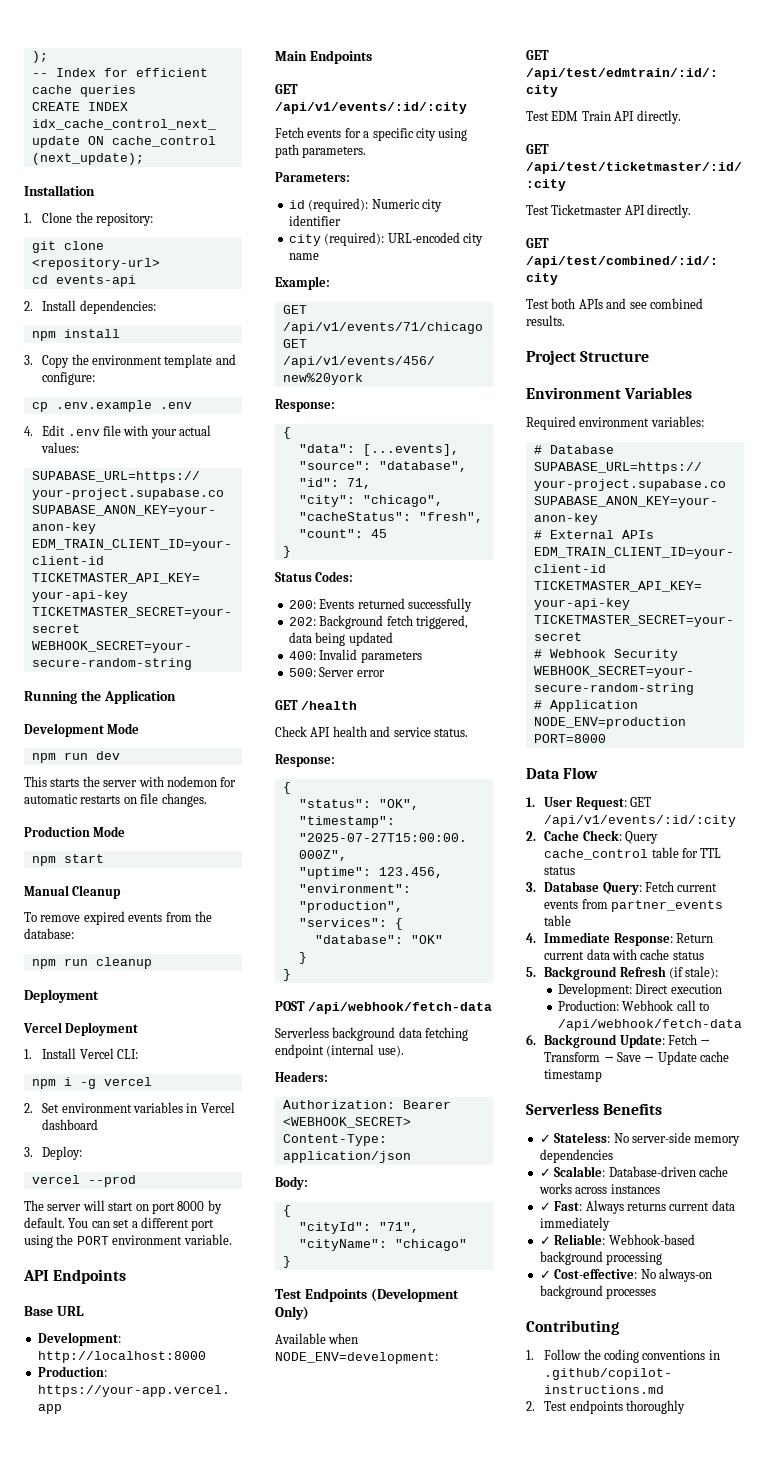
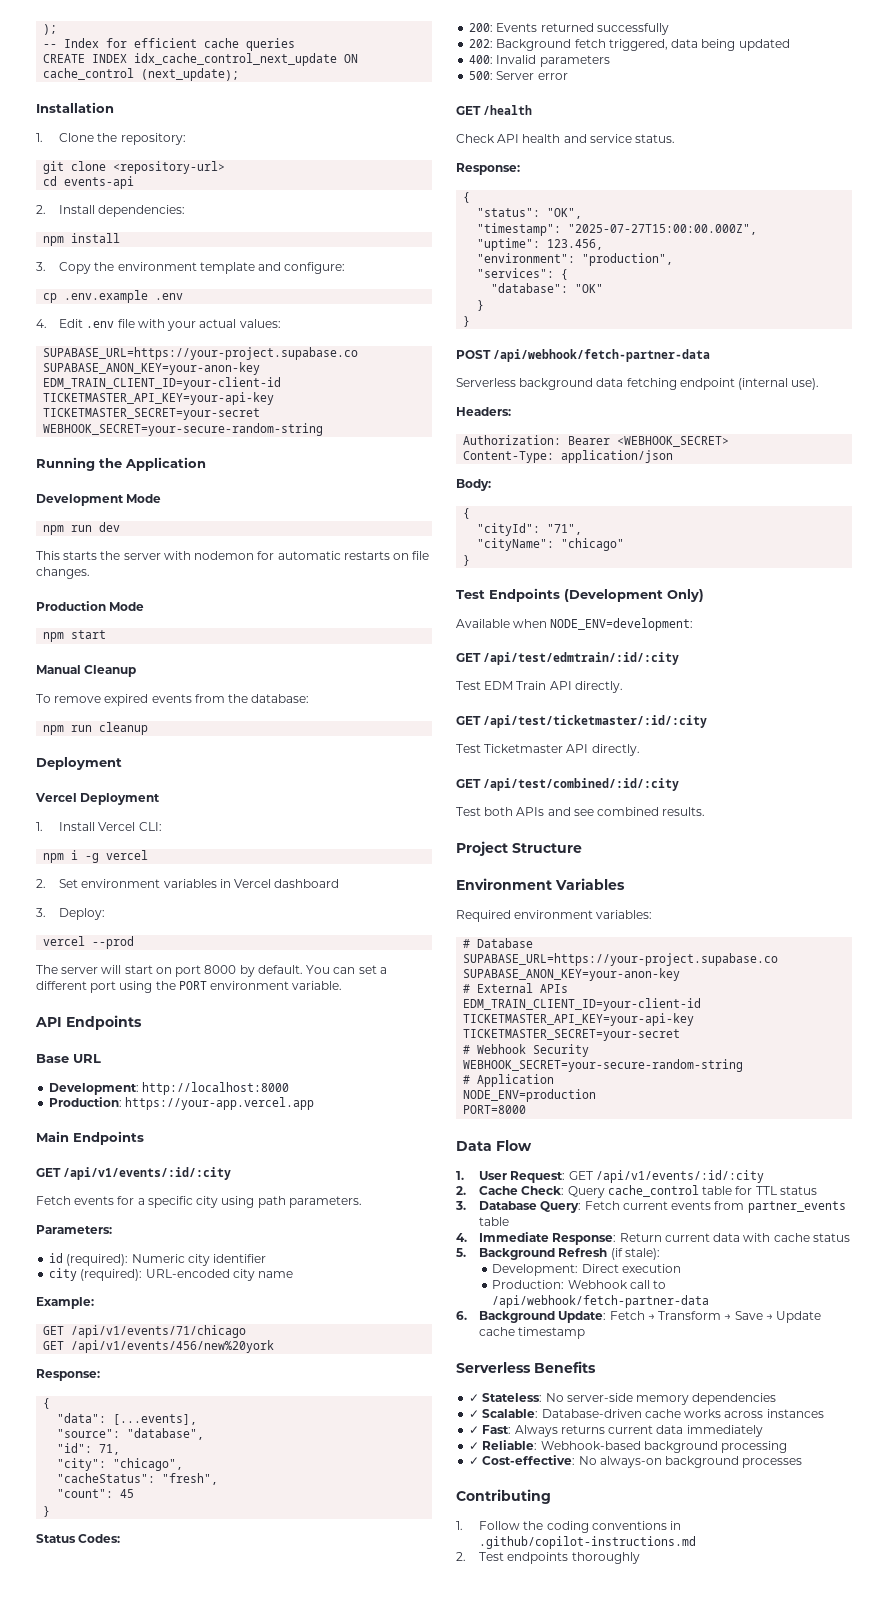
[308,1002,493,1014] /api/webhook/fetch-data -> [493,349,711,362] /api/webhook/fetch-partner-data
[558,1019,743,1031] /api/webhook/fetch-data -> [492,1295,710,1308] /api/webhook/fetch-partner-data

